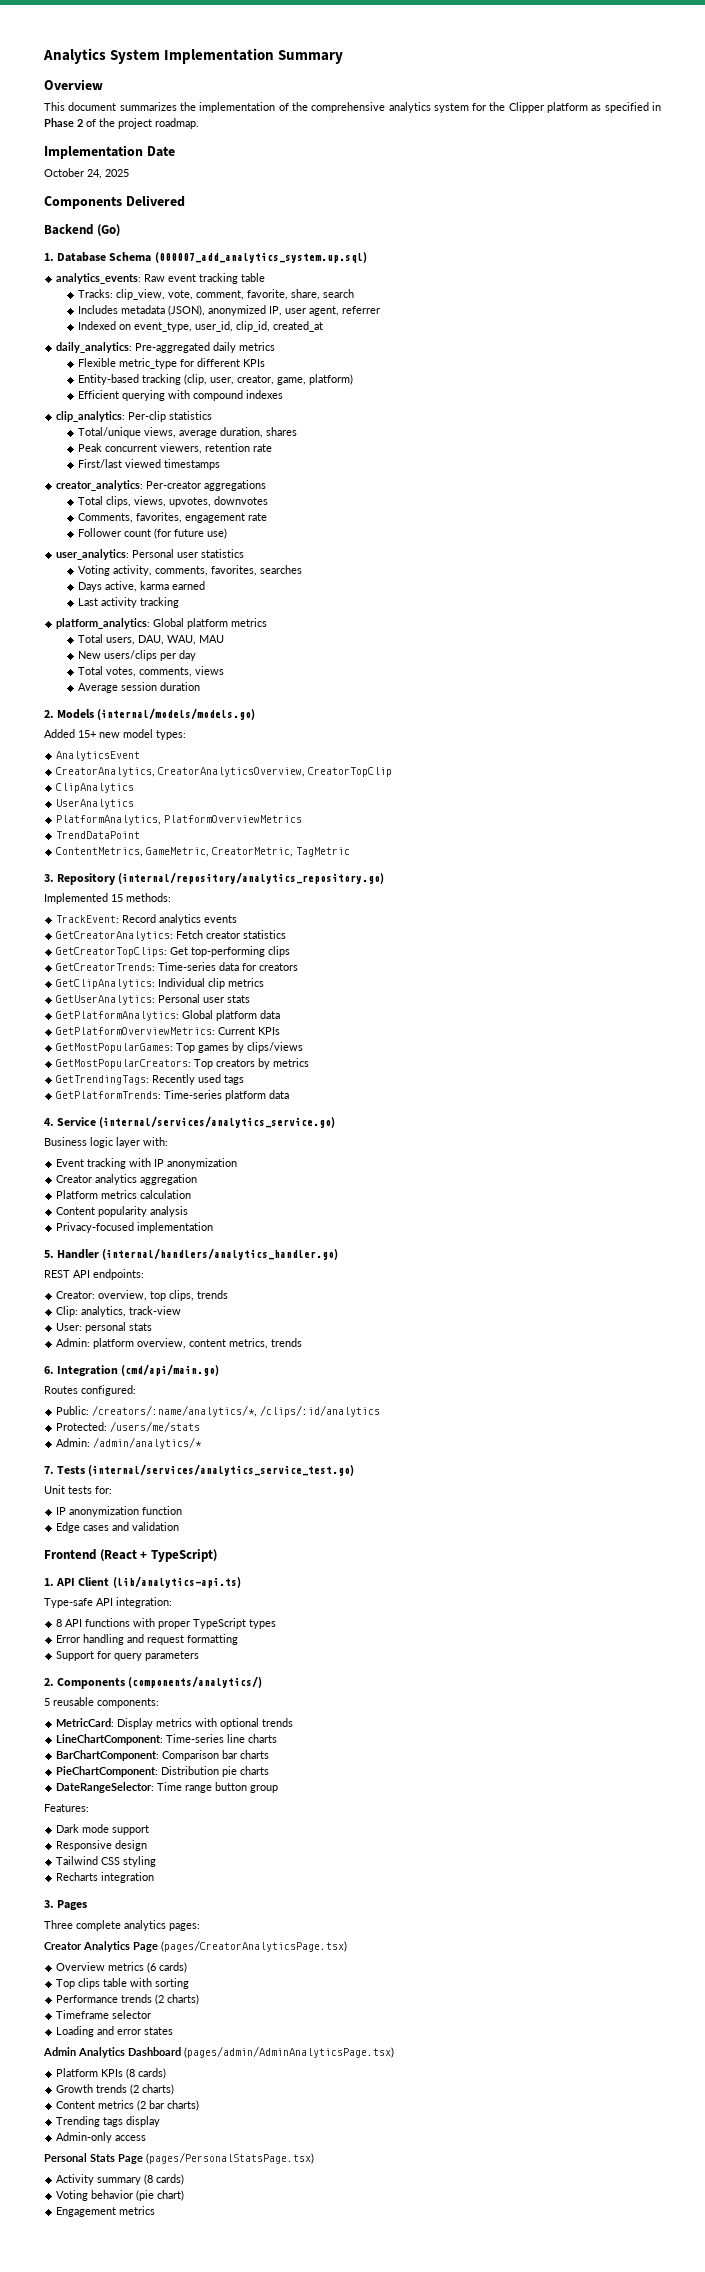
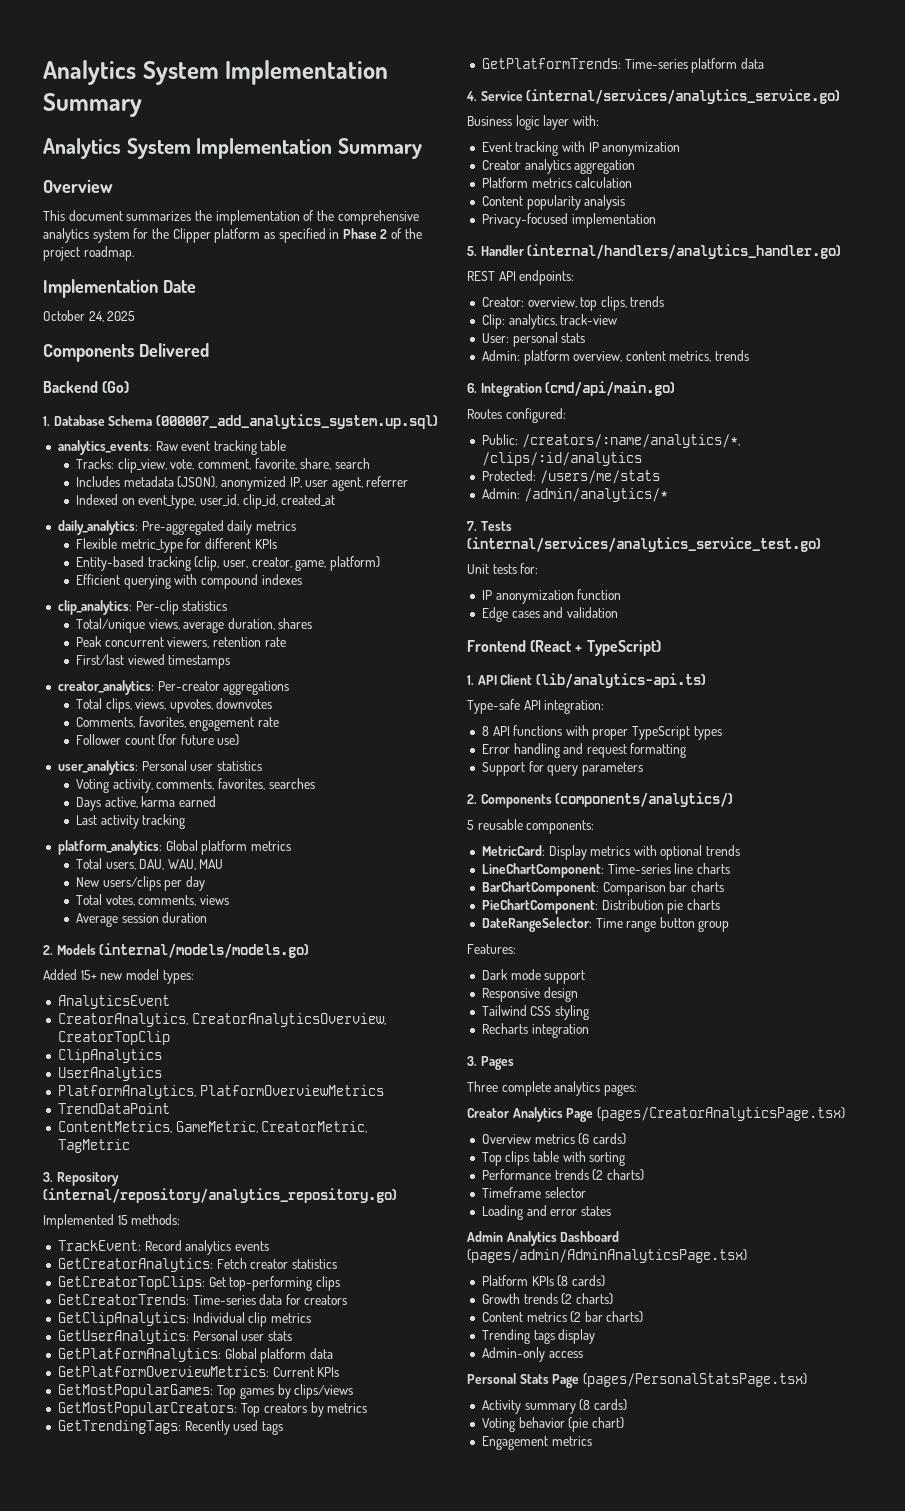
[43,48,344,64] Analytics System Implementation Summary -> [43,60,389,85] [43,93,142,117] [43,138,423,159] Analytics System Implementation Summary // Analytics System Implementation Summary

